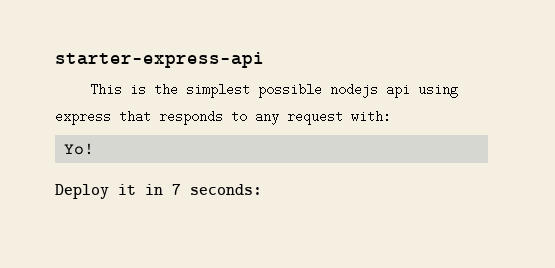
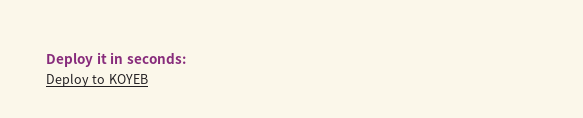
[55,52,264,68] [89,83,458,98] [55,110,391,125] [64,143,95,155] starter-express-api // This is the simplest possible nodejs api using express that responds to any request with: // Yo! // -> (46, 60) none
[172,184,181,195] 7 -> (124, 58) none
(262, 189) none -> [46,73,148,87] // Deploy to KOYEB

